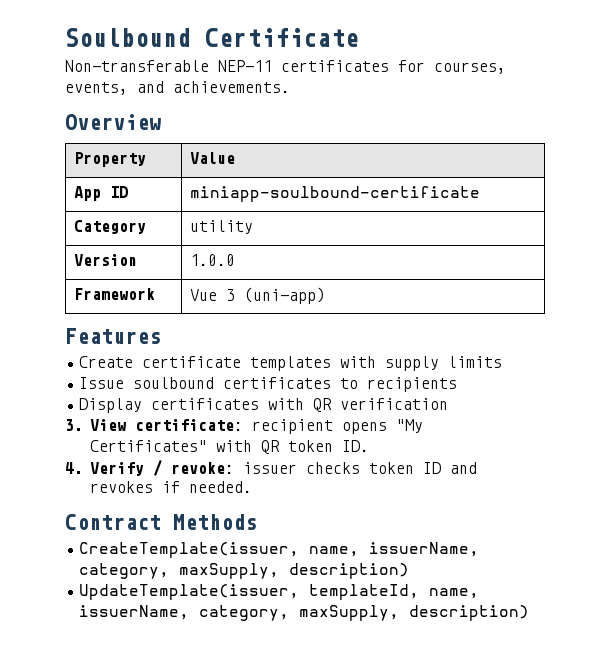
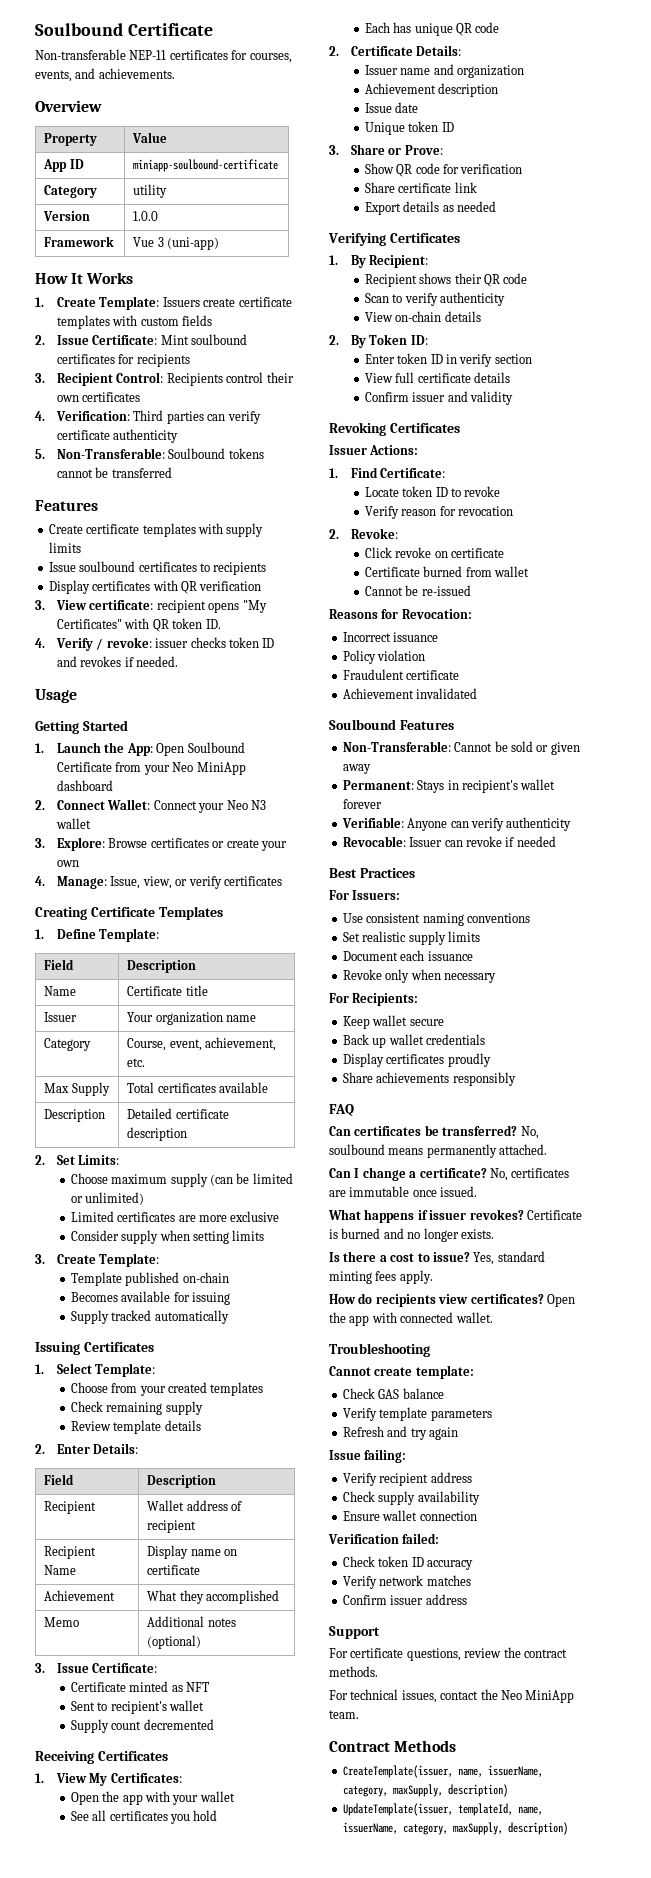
(325, 295) none -> [35,272,134,284] [35,296,292,310] [57,315,213,329] [35,334,248,345] [57,354,190,367] [35,372,294,386] [57,392,141,402] [35,410,261,424] [57,429,179,443] [35,448,264,459] [57,467,172,478] // How It Works // 1. Create Template: Issuers create certificate templates with custom fields // 2. Issue Certificate: Mint soulbound certificates for recipients // 3. Recipient Control: Recipients control their own certificates // 4. Verification: Third parties can verify certificate authenticity // 5. Non-Transferable: Soulbound tokens cannot be transferred
(252, 487) none -> [35,689,77,703] [35,720,128,734] [35,742,245,756] [57,762,246,775] [57,780,114,791] [35,799,266,813] [56,818,92,829] [35,837,287,851] [57,860,80,867] [35,876,282,889] [35,906,223,920] [35,928,160,942] [44,959,75,970] [127,960,197,973] [44,986,77,996] [127,985,208,996] [44,1012,78,1022] [127,1012,256,1025] [44,1038,92,1051] [127,1037,276,1051] [127,1058,146,1067] [44,1082,110,1096] [127,1082,268,1093] [44,1109,106,1122] [127,1108,229,1119] [127,1127,188,1141] [35,1155,120,1165] [70,1173,293,1187] [70,1192,145,1205] [70,1211,280,1222] [70,1230,265,1244] [35,1253,160,1267] [70,1272,229,1286] [70,1291,230,1305] [70,1310,229,1324] [35,1342,154,1355] [35,1363,156,1377] [70,1382,264,1396] [70,1401,203,1415] [70,1420,201,1434] [35,1443,139,1454] [44,1474,75,1485] [147,1475,217,1488] [44,1501,97,1514] [147,1500,242,1511] [147,1520,197,1533] [44,1546,97,1559] [44,1565,77,1575] [147,1545,237,1559] [147,1565,201,1575] [44,1590,116,1601] [147,1590,279,1604] [44,1617,80,1627] [147,1616,236,1627] [147,1635,202,1649] [35,1663,158,1673] [70,1681,209,1692] [70,1700,204,1714] [70,1719,214,1733] [35,1751,168,1764] [35,1773,182,1786] [70,1791,235,1805] [70,1810,218,1824] [364,22,500,36] [329,45,462,56] [364,64,524,78] [364,83,499,97] [364,102,419,113] [364,121,454,135] [329,144,443,155] [364,163,523,177] [364,182,477,193] [364,201,496,215] [328,233,460,246] [329,255,429,268] [364,273,528,287] [364,292,505,306] [364,311,481,322] [329,334,428,348] [364,353,532,367] [364,372,510,383] [364,391,513,405] [329,422,460,436] [329,445,419,455] [329,467,446,478] [364,486,501,497] [364,506,513,519] [329,528,399,539] [364,547,504,558] [364,566,529,577] [364,585,471,596] [329,609,472,619] [342,632,439,642] [342,650,426,664] [342,669,460,680] [342,688,478,699] [329,719,454,730] [342,741,580,755] [342,764,371,774] [342,779,556,793] [342,799,382,809] [341,817,572,831] [342,836,556,847] [329,868,415,878] [329,890,401,900] [342,913,530,926] [342,931,480,945] [342,950,473,961] [342,969,496,983] [329,993,419,1006] [342,1015,444,1029] [342,1034,485,1048] [342,1053,491,1067] [342,1072,516,1086] [329,1104,354,1116] [329,1125,539,1139] [329,1144,548,1158] [329,1167,570,1181] [329,1186,478,1197] [328,1209,582,1223] [329,1228,494,1242] [329,1251,545,1265] [329,1270,433,1284] [329,1293,575,1307] [329,1312,493,1326] [329,1343,430,1357] [329,1365,474,1379] [342,1388,444,1399] [342,1407,492,1421] [342,1426,458,1440] [329,1449,407,1463] [342,1472,472,1486] [342,1491,480,1505] [342,1510,477,1521] [328,1533,440,1544] [342,1556,473,1570] [342,1575,471,1589] [342,1594,467,1605] [329,1626,380,1639] [329,1647,567,1661] [329,1666,378,1677] [329,1689,575,1703] [329,1710,359,1719] // Usage // Getting Started // 1. Launch the App: Open Soulbound Certificate from your Neo MiniApp dashboard // 2. Connect Wallet: Connect your Neo N3 wallet // 3. Explore: Browse certificates or create your own // 4. Manage: Issue, view, or verify certificates // Creating Certificate Templates // 1. Define Template: // Field | Description // Name | Certificate title // Issuer | Your organization name // Category | Course, event, achievement, etc. // Max Supply | Total certificates available // Description | Detailed certificate description // 2. Set Limits: // Choose maximum supply (can be limited or unlimited) // Limited certificates are more exclusive // Consider supply when setting limits // 3. Create Template: // Template published on-chain // Becomes available for issuing // Supply tracked automatically // Issuing Certificates // 1. Select Template: // Choose from your created templates // Check remaining supply // Review template details // 2. Enter Details: // Field | Description // Recipient | Wallet address of recipient // Recipient Name | Display name on certificate // Achievement | What they accomplished // Memo | Additional notes (optional) // 3. Issue Certificate: // Certificate minted as NFT // Sent to recipient's wallet // Supply count decremented // Receiving Certificates // 1. View My Certificates: // Open the app with your wallet // See all certificates you hold // Each has unique QR code // 2. Certificate Details: // Issuer name and organization // Achievement description // Issue date // Unique token ID // 3. Share or Prove: // Show QR code for verification // Share certificate link // Export details as needed // Verifying Certificates // 1. By Recipient: // Recipient shows their QR code // Scan to verify authenticity // View on-chain details // 2. By Token ID: // Enter token ID in verify section // View full certificate details // Confirm issuer and validity // Revoking Certificates // Issuer Actions: // 1. Find Certificate: // Locate token ID to revoke // Verify reason for revocation // 2. Revoke: // Click revoke on certificate // Certificate burned from wallet // Cannot be re-issued // Reasons for Revocation: // Incorrect issuance // Policy violation // Fraudulent certificate // Achievement invalidated // Soulbound Features // Non-Transferable: Cannot be sold or given away // Permanent: Stays in recipient's wallet forever // Verifiable: Anyone can verify authenticity // Revocable: Issuer can revoke if needed // Best Practices // For Issuers: // Use consistent naming conventions // Set realistic supply limits // Document each issuance // Revoke only when necessary // For Recipients: // Keep wallet secure // Back up wallet credentials // Display certificates proudly // Share achievements responsibly // FAQ // Can certificates be transferred? No, soulbound means permanently attached. // Can I change a certificate? No, certificates are immutable once issued. // What happens if issuer revokes? Certificate is burned and no longer exists. // Is there a cost to issue? Yes, standard minting fees apply. // How do recipients view certificates? Open the app with connected wallet. // Troubleshooting // Cannot create template: // Check GAS balance // Verify template parameters // Refresh and try again // Issue failing: // Verify recipient address // Check supply availability // Ensure wallet connection // Verification failed: // Check token ID accuracy // Verify network matches // Confirm issuer address // Support // For certificate questions, review the contract methods. // For technical issues, contact the Neo MiniApp team.

